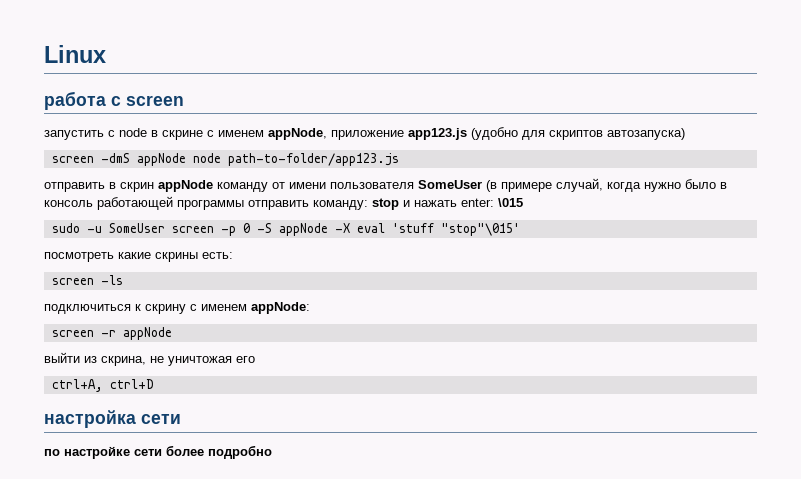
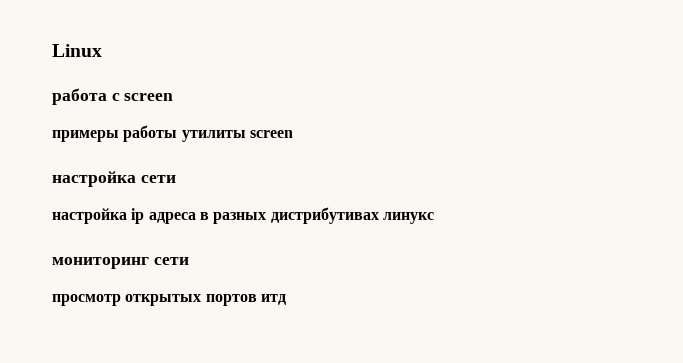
[44,127,685,140] [51,153,399,166] [44,178,727,192] [44,196,523,210] [51,223,520,236] [44,252,233,262] [51,275,123,285] [44,302,310,314] [51,327,172,340] [44,352,255,366] [51,379,154,392] [44,410,181,428] [44,445,272,459] запустить с node в скрине c именем appNode, приложение app123.js (удобно для скриптов автозапуска) // screen -dmS appNode node path-to-folder/app123.js // отправить в скрин appNode команду от имени пользователя SomeUser (в примере случай, когда нужно было в консоль работающей программы отправить команду: stop и нажать enter: \015 // sudo -u SomeUser screen -p 0 -S appNode -X eval 'stuff "stop"\015' // посмотреть какие скрины есть: // screen -ls // подключиться к скрину c именем appNode: // screen -r appNode // выйти из скрина, не уничтожая его // ctrl+A, ctrl+D // настройка сети // по настройке сети более подробно -> [52,125,293,142] [52,171,176,187] [52,207,434,224] [52,257,189,269] [52,294,286,306] примеры работы утилиты screen // настройка сети // настройка ip адреса в разных дистрибутивах линукс // мониторинг сети // просмотр открытых портов итд

